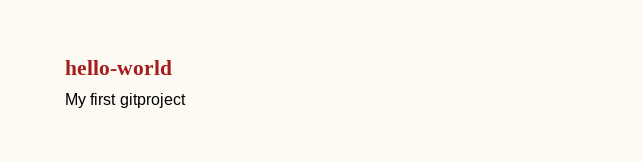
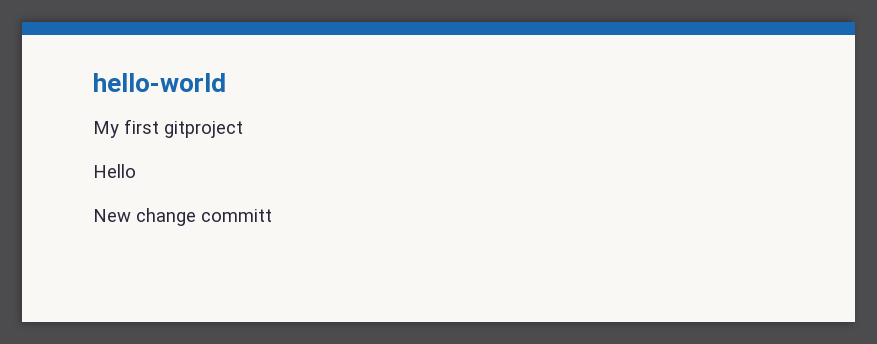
(186, 100) none -> [93,164,136,178] [93,208,272,226] // Hello // New change committ

